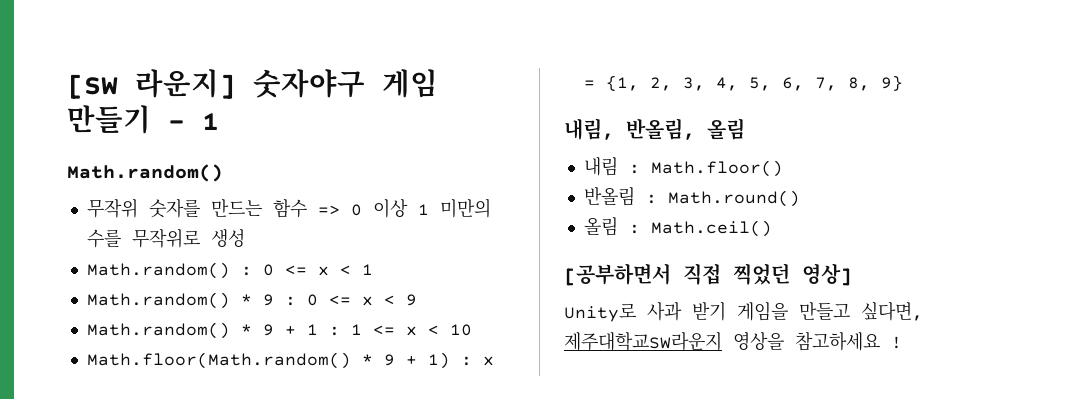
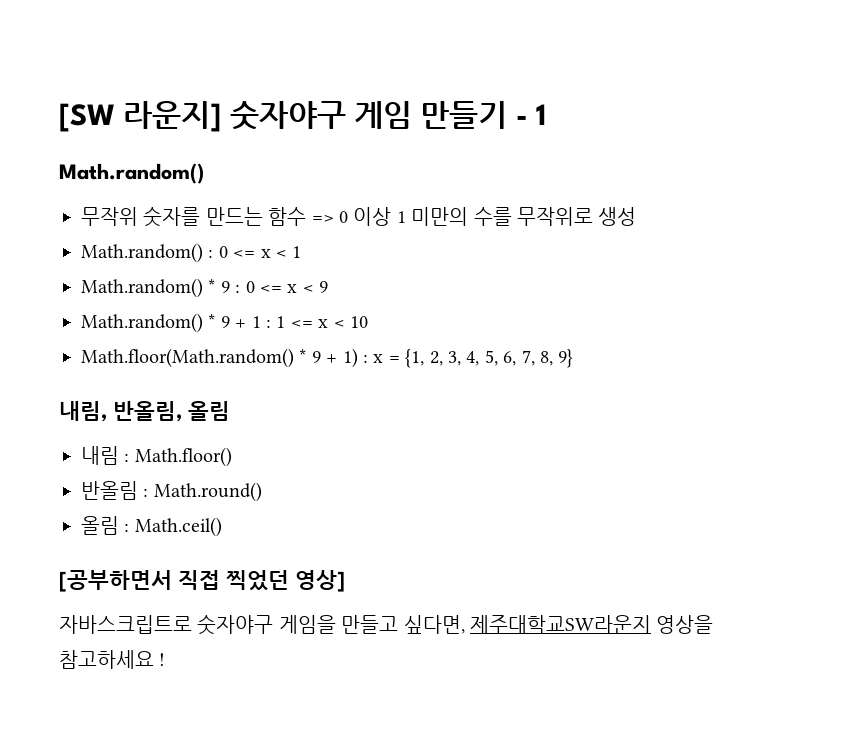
[564,302,726,322] Unity로 사과 받기 -> [59,614,274,635] 자바스크립트로 숫자야구

